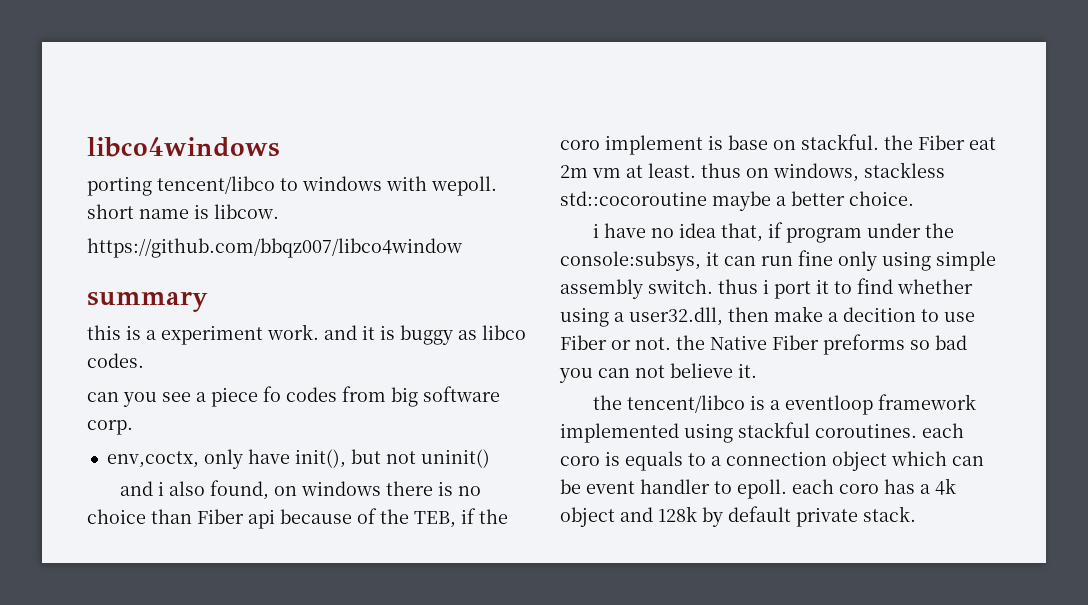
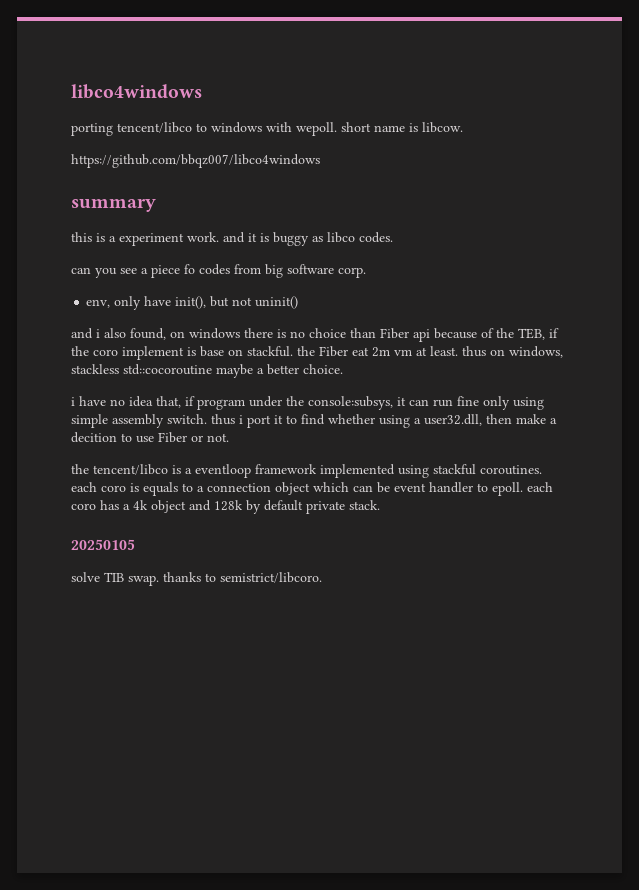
[87,238,462,258] https://github.com/bbqz007/libco4window -> [71,154,320,168] https://github.com/bbqz007/libco4windows
[106,451,199,468] env,coctx, -> [86,299,111,308] env,
[676,334,967,355] [559,363,757,383] the Native Fiber preforms so bad you can not believe it. -> (229, 437) none
(916, 514) none -> [71,539,135,550] [71,572,322,586] // 20250105 // solve TIB swap. thanks to semistrict/libcoro.

